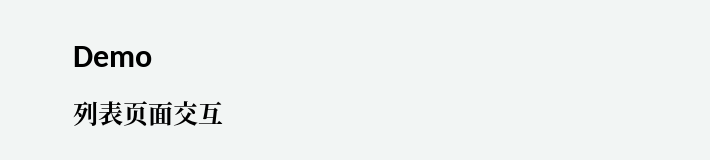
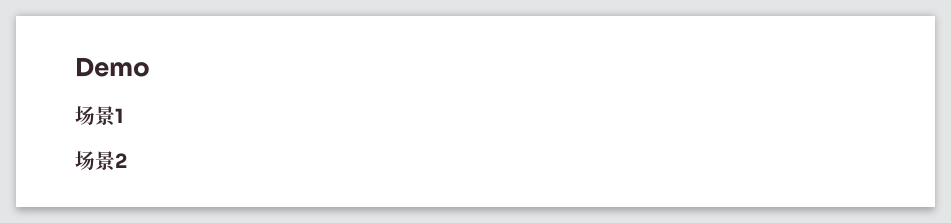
[73,101,223,127] 列表页面交互 -> [75,106,123,126] [75,151,127,171] 场景1 // 场景2

